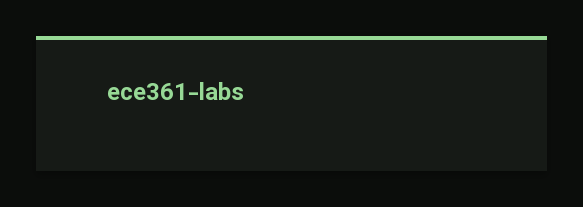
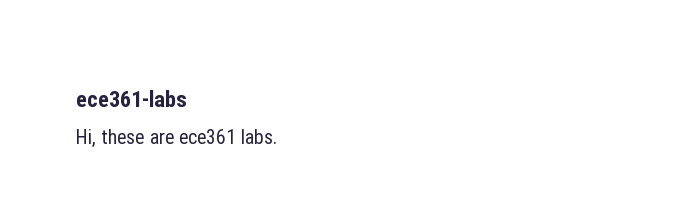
(244, 91) none -> [76,129,278,148] // Hi, these are ece361 labs.

